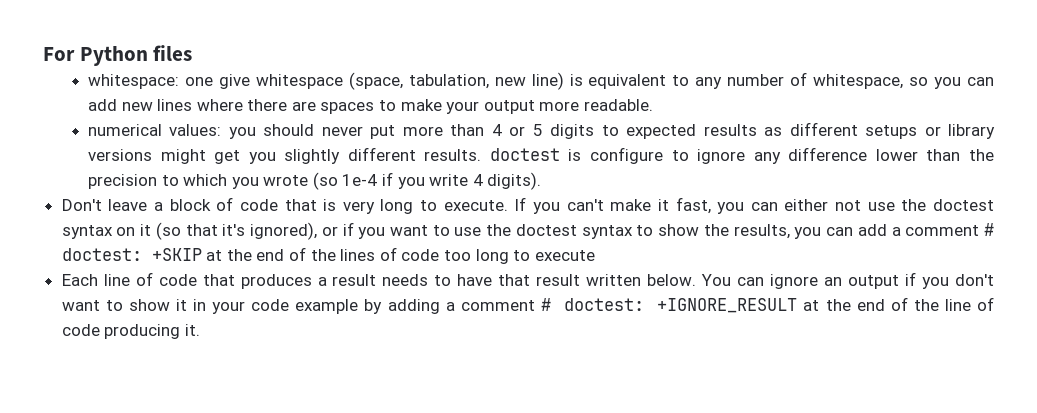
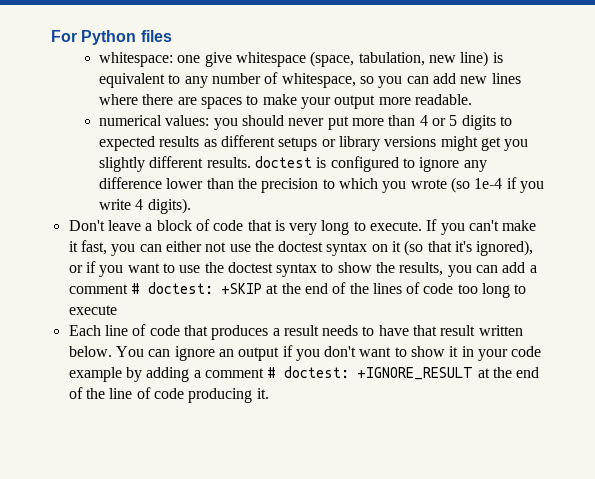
[590,147,664,164] configure -> [330,156,399,172] configured

